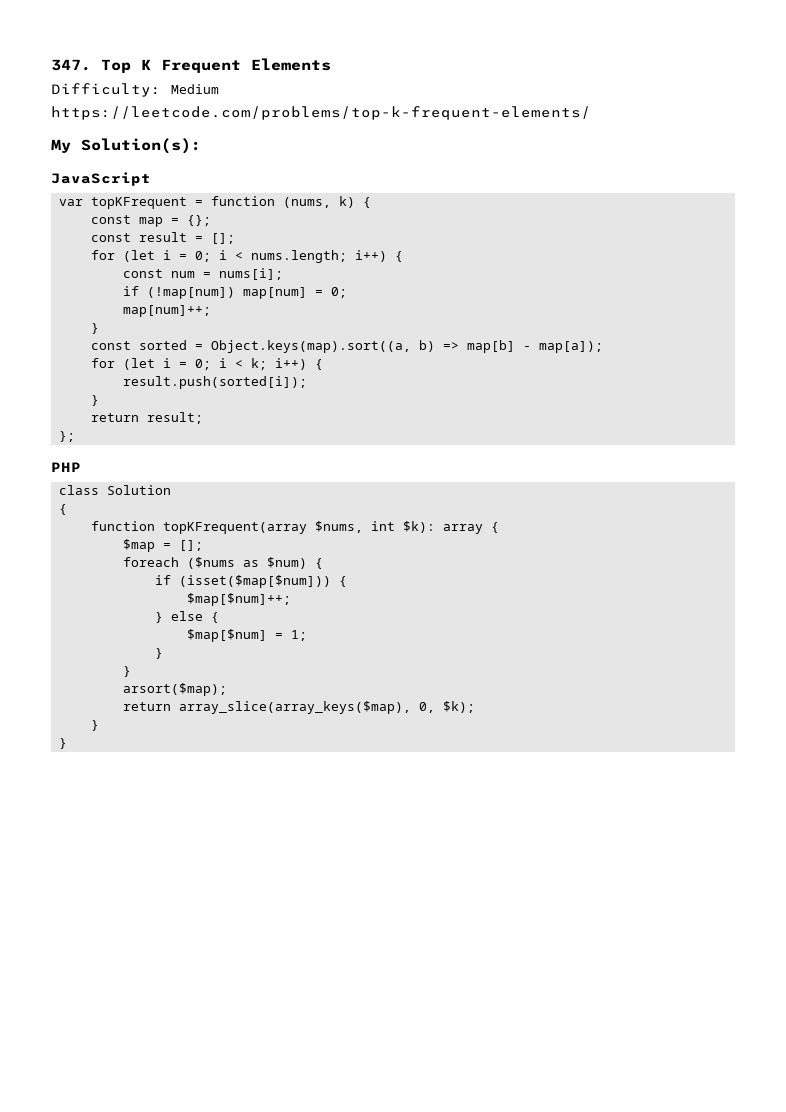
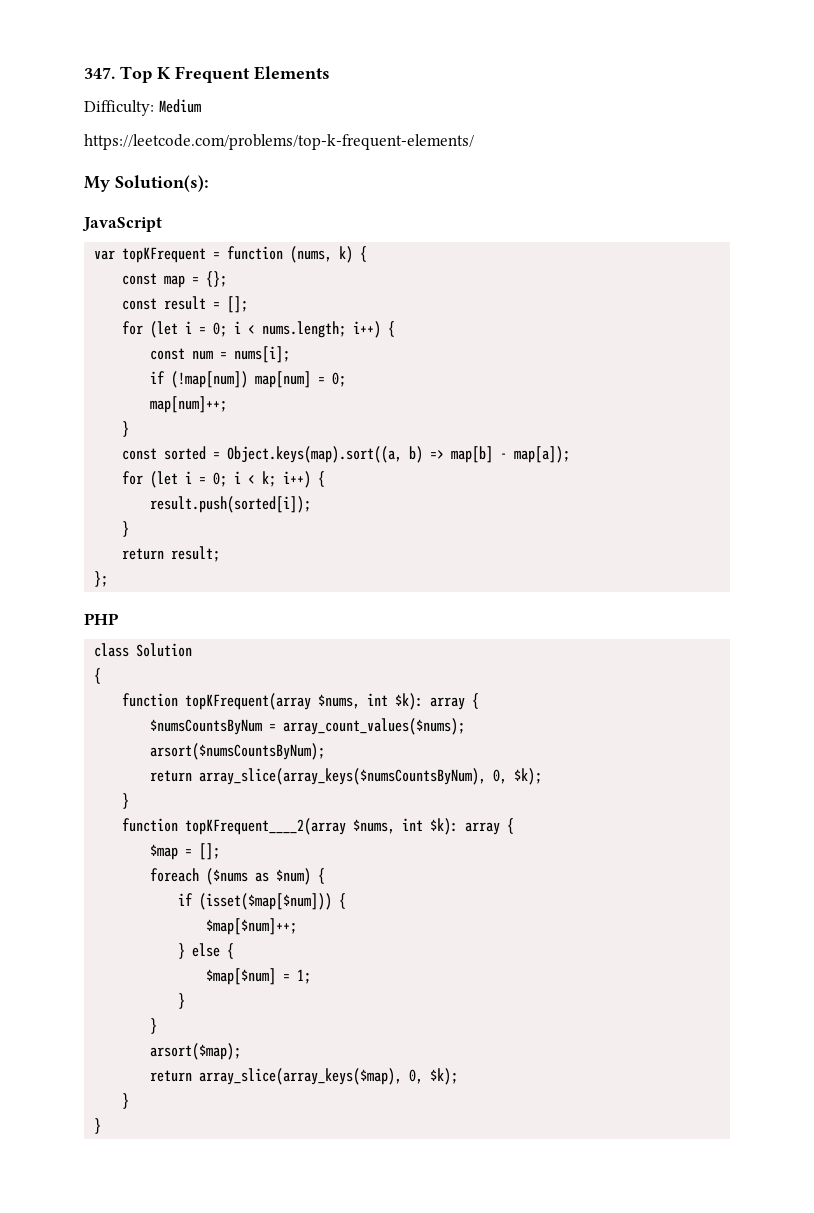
(500, 527) none -> [150,718,466,735] [150,743,326,760] [150,768,543,785] [122,793,130,809] [122,818,515,835] // $numsCountsByNum = array_count_values($nums); // arsort($numsCountsByNum); // return array_slice(array_keys($numsCountsByNum), 0, $k); // } // function topKFrequent____2(array $nums, int $k): array {

